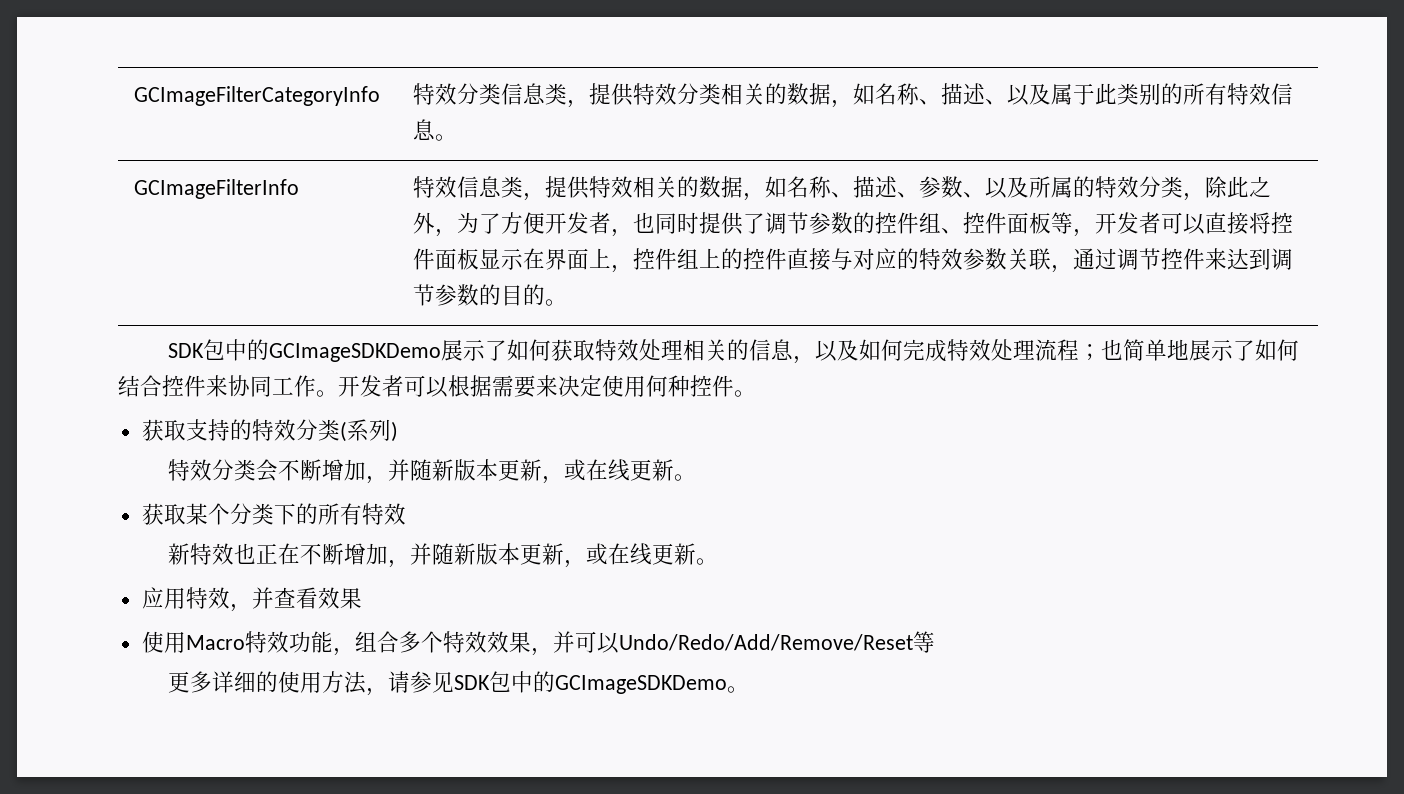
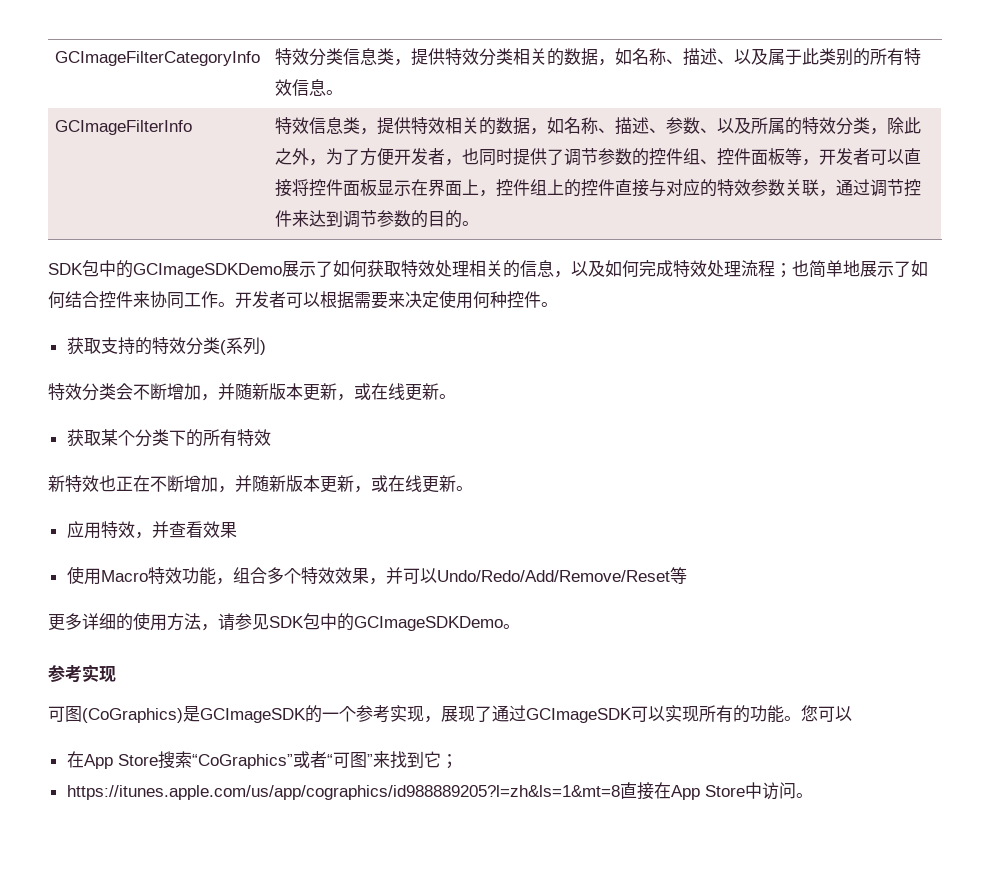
(750, 689) none -> [48,664,116,683] [48,705,852,723] [66,751,458,769] [66,782,813,800] // 参考实现 // 可图(CoGraphics)是GCImageSDK的一个参考实现，展现了通过GCImageSDK可以实现所有的功能。您可以 // 在App Store搜索“CoGraphics”或者“可图”来找到它； // https://itunes.apple.com/us/app/cographics/id988889205?l=zh&ls=1&mt=8直接在App Store中访问。

